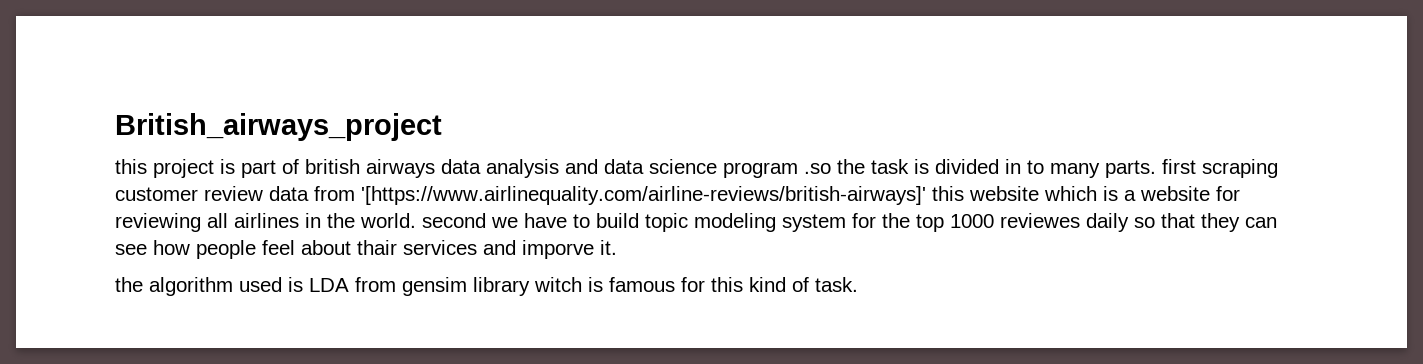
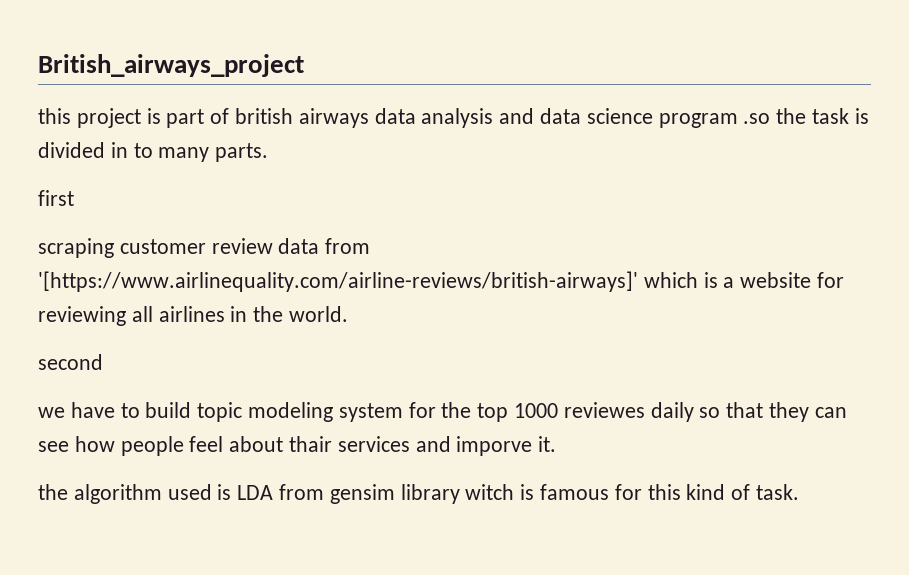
(1156, 169) none -> (269, 152) //
(1196, 166) none -> (74, 198) //
[932,186,1039,201] this website -> (638, 281) none
(416, 220) none -> (349, 314) //
(486, 220) none -> (103, 362) //

